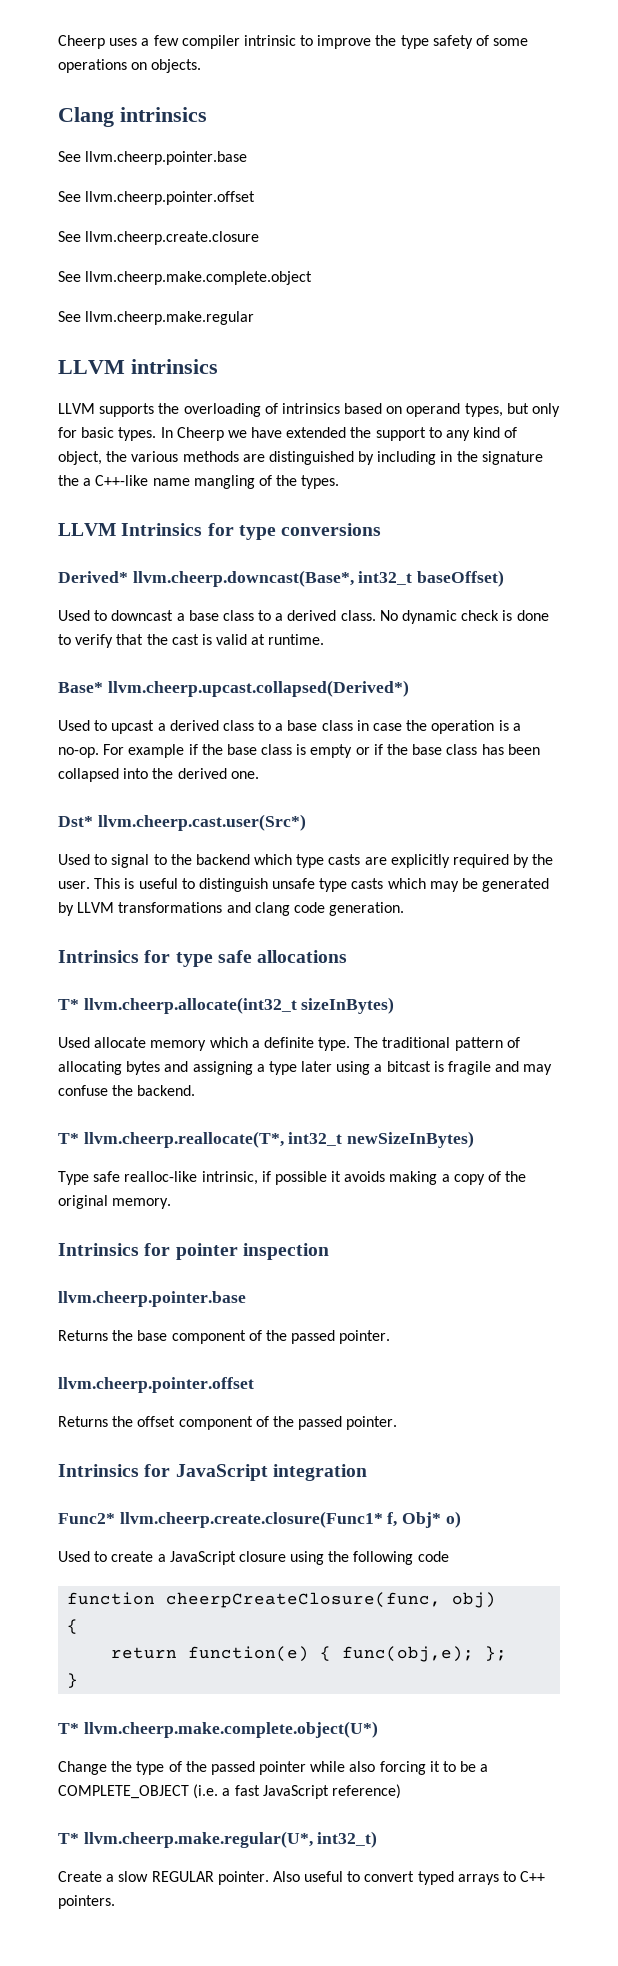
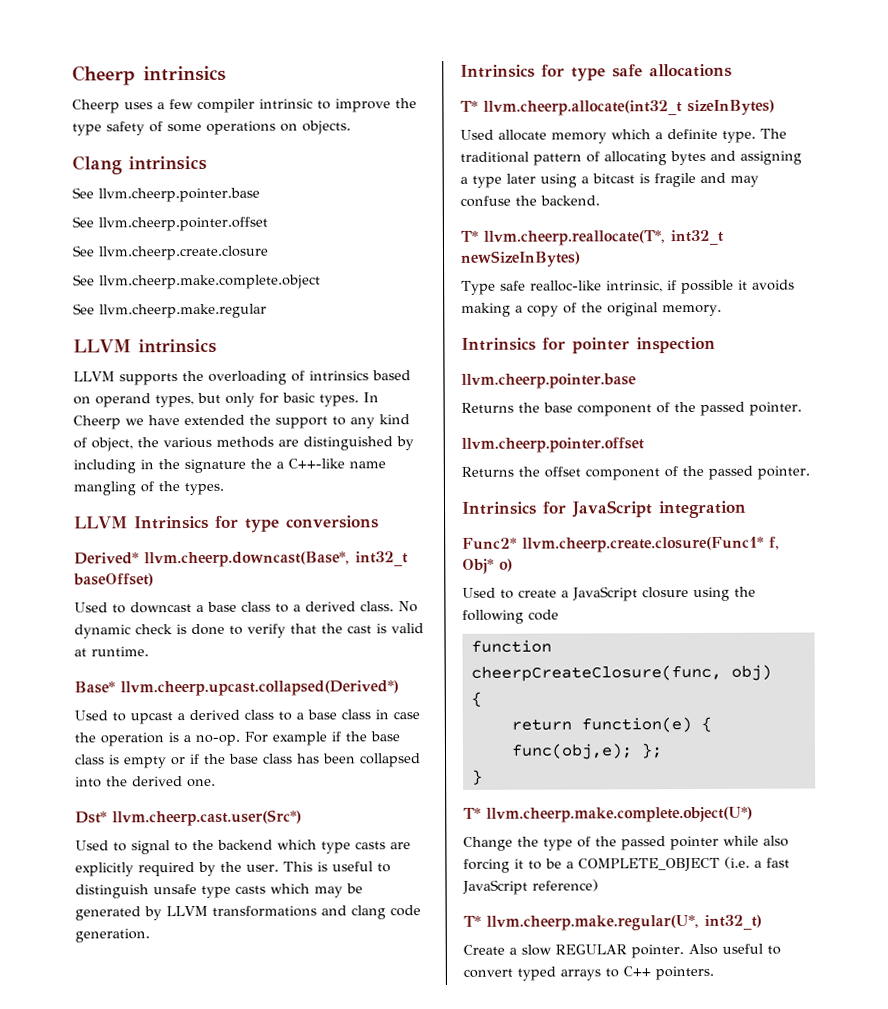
[58,35,105,49] Cheerp -> [72,65,226,86] [72,99,120,114] Cheerp intrinsics // Cheerp

